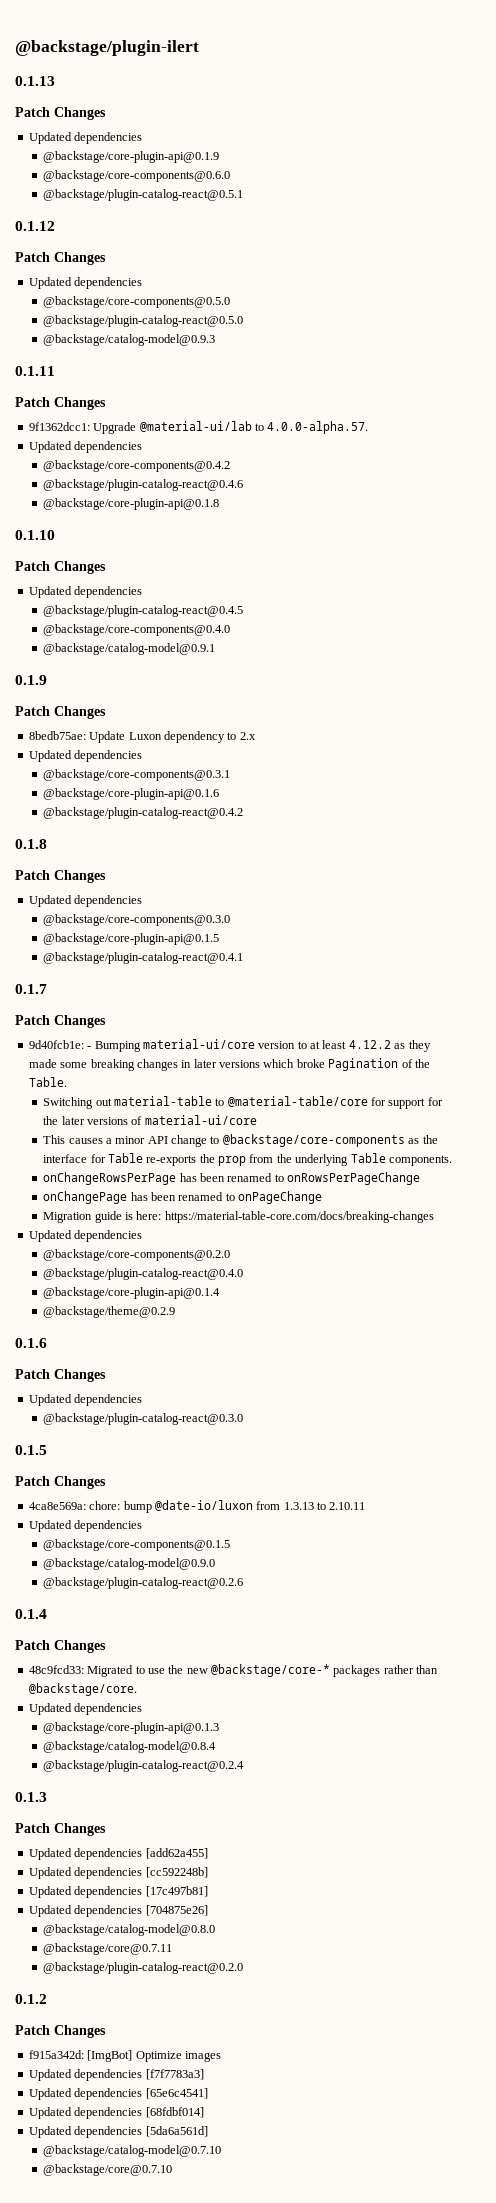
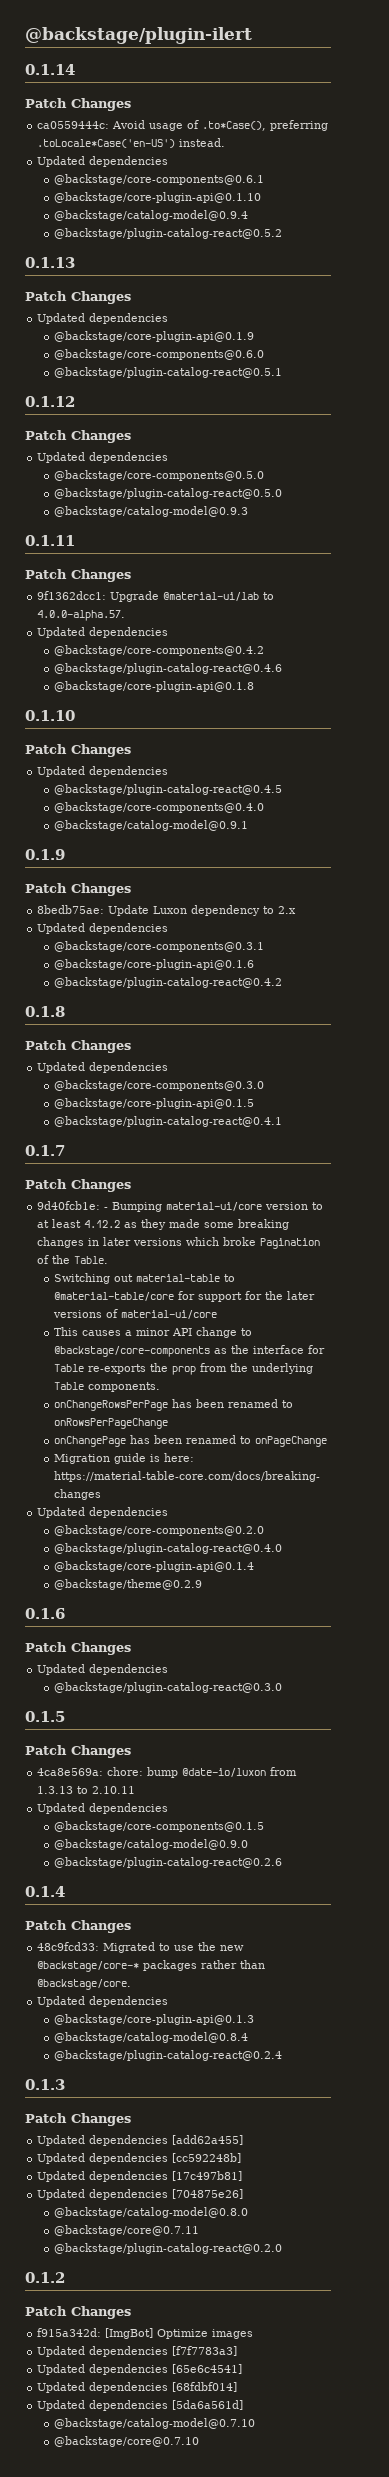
(199, 48) none -> [25,64,75,75] [25,98,131,111] [37,120,329,131] [37,138,226,148] [37,156,169,167] [53,174,264,185] [53,192,261,203] [53,210,248,221] [53,228,282,239] // 0.1.14 // Patch Changes // ca0559444c: Avoid usage of .to*Case(), preferring .toLocale*Case('en-US') instead. // Updated dependencies // @backstage/core-components@0.6.1 // @backstage/core-plugin-api@0.1.10 // @backstage/catalog-model@0.9.4 // @backstage/plugin-catalog-react@0.5.2

